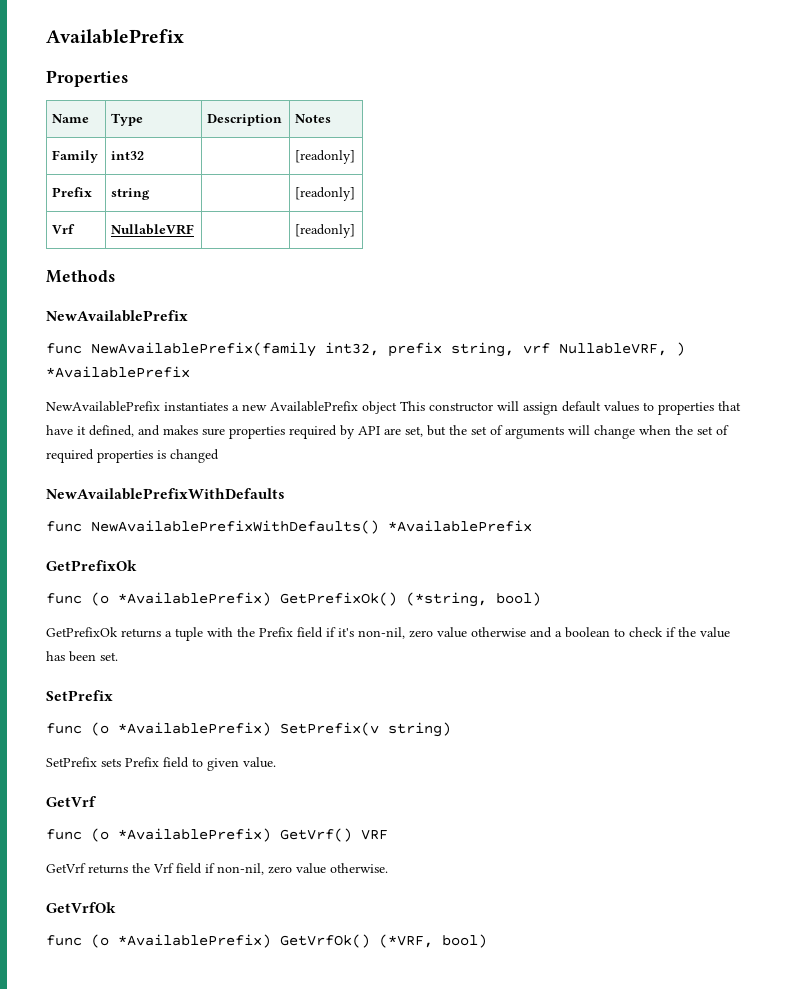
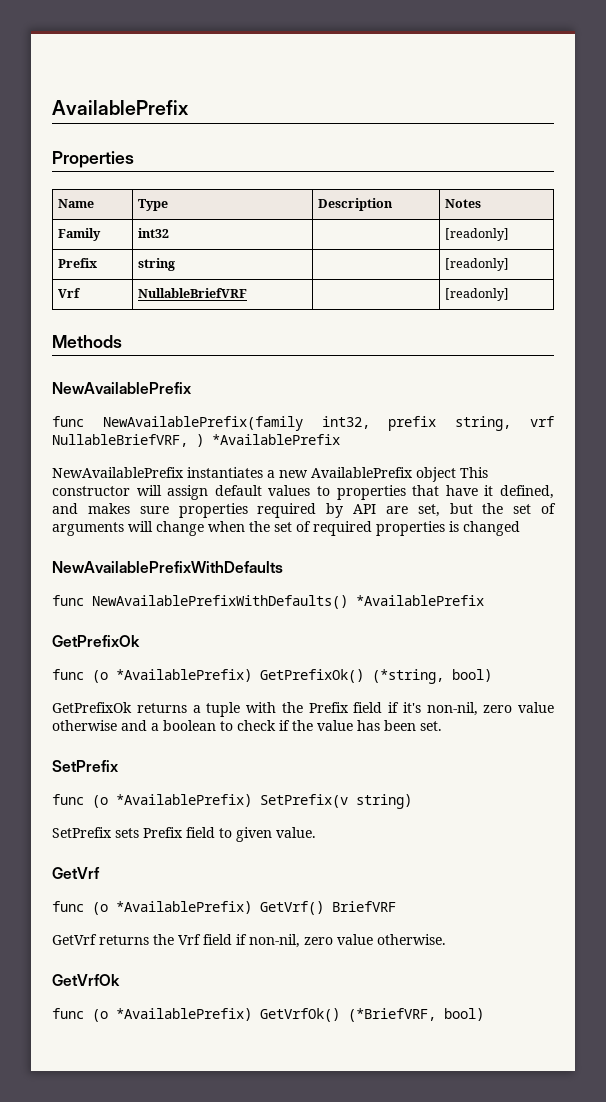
[111,224,195,235] NullableVRF -> [137,288,247,298] NullableBriefVRF
[559,343,667,356] NullableVRF, -> [52,434,188,447] NullableBriefVRF,
[361,829,388,840] VRF -> [332,901,396,912] BriefVRF
[379,934,433,948] (*VRF, -> [348,1008,436,1022] (*BriefVRF,

